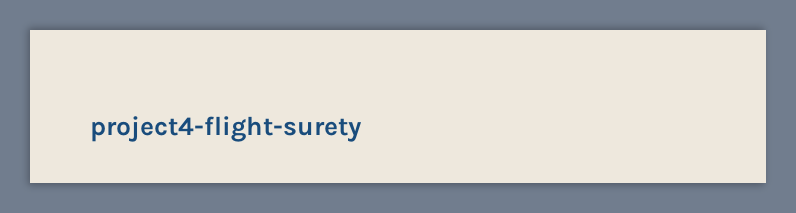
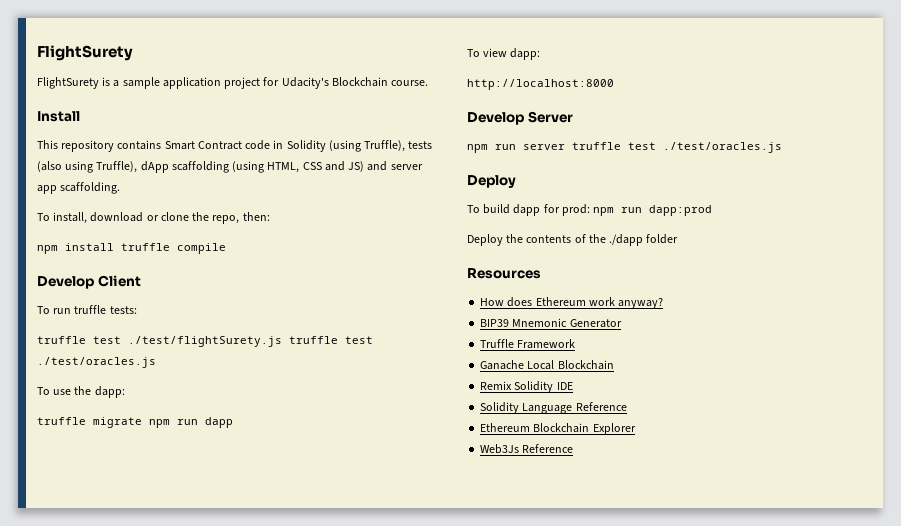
[90,116,362,142] project4-flight-surety -> [37,45,133,61] [37,77,429,89] [37,111,80,122] [37,140,433,152] [37,161,423,173] [37,182,121,194] [37,212,270,224] [37,243,226,254] [37,275,141,289] [37,305,137,314] [37,336,373,347] [37,357,156,368] [37,386,125,398] [37,417,233,428] [467,48,541,60] [467,79,614,90] [467,111,573,125] [467,142,782,153] [467,175,516,188] [467,204,713,216] [467,234,679,246] [467,268,541,279] [480,297,664,309] [480,318,622,328] [480,339,576,349] [480,360,614,370] [480,381,573,393] [480,402,627,414] [480,423,636,435] [480,444,574,454] FlightSurety // FlightSurety is a sample application project for Udacity's Blockchain course. // Install // This repository contains Smart Contract code in Solidity (using Truffle), tests (also using Truffle), dApp scaffolding (using HTML, CSS and JS) and server app scaffolding. // To install, download or clone the repo, then: // npm install truffle compile // Develop Client // To run truffle tests: // truffle test ./test/flightSurety.js truffle test ./test/oracles.js // To use the dapp: // truffle migrate npm run dapp // To view dapp: // http://localhost:8000 // Develop Server // npm run server truffle test ./test/oracles.js // Deploy // To build dapp for prod: npm run dapp:prod // Deploy the contents of the ./dapp folder // Resources // How does Ethereum work anyway? // BIP39 Mnemonic Generator // Truffle Framework // Ganache Local Blockchain // Remix Solidity IDE // Solidity Language Reference // Ethereum Blockchain Explorer // Web3Js Reference

